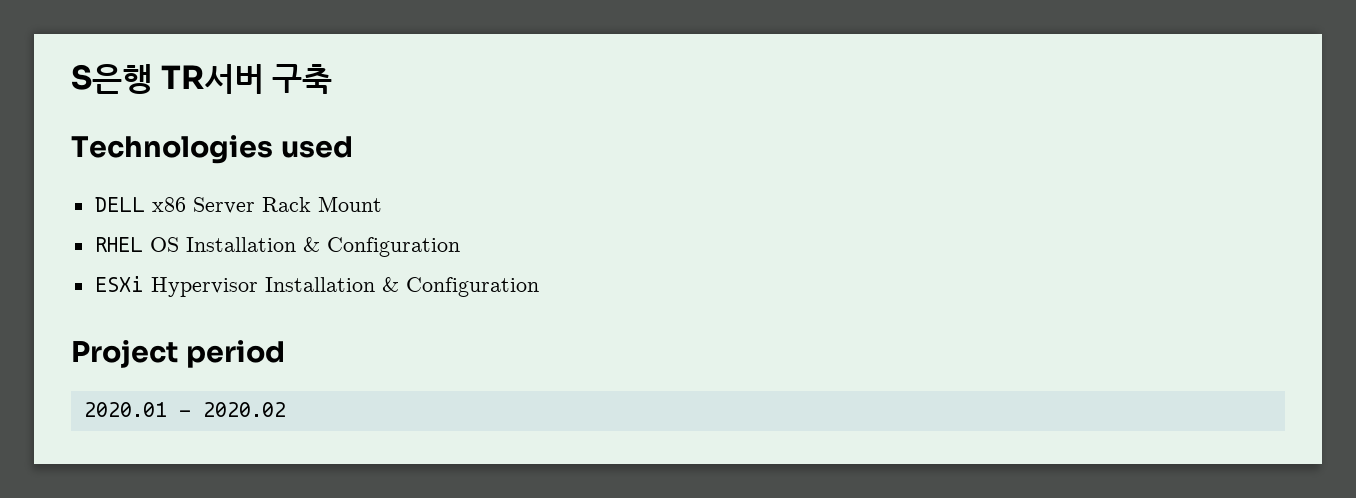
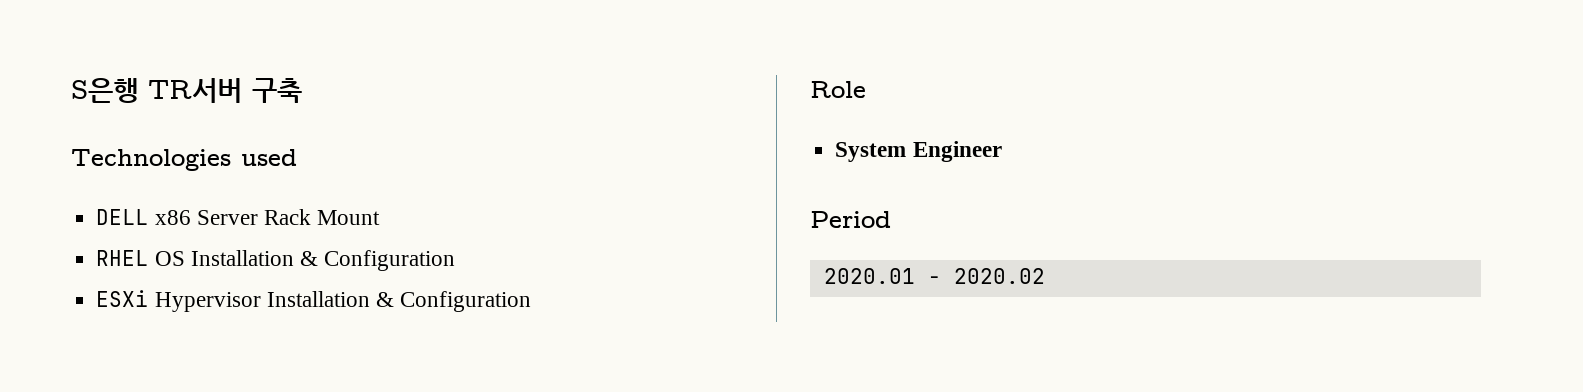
[71,340,285,368] Project period -> [810,81,866,98] [835,141,1002,162] [810,211,891,228] Role // System Engineer // Period

